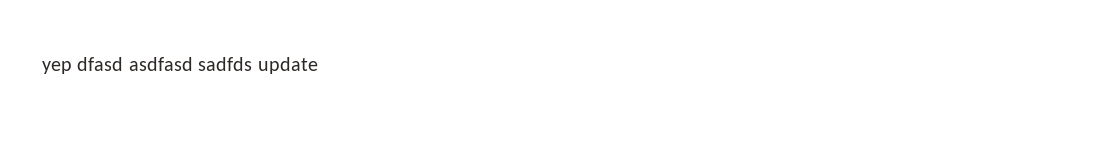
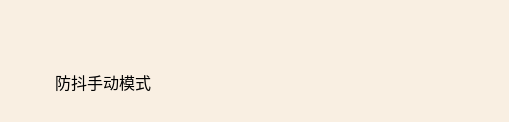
[42,57,318,74] yep dfasd asdfasd sadfds update -> [55,75,151,92] 防抖手动模式

